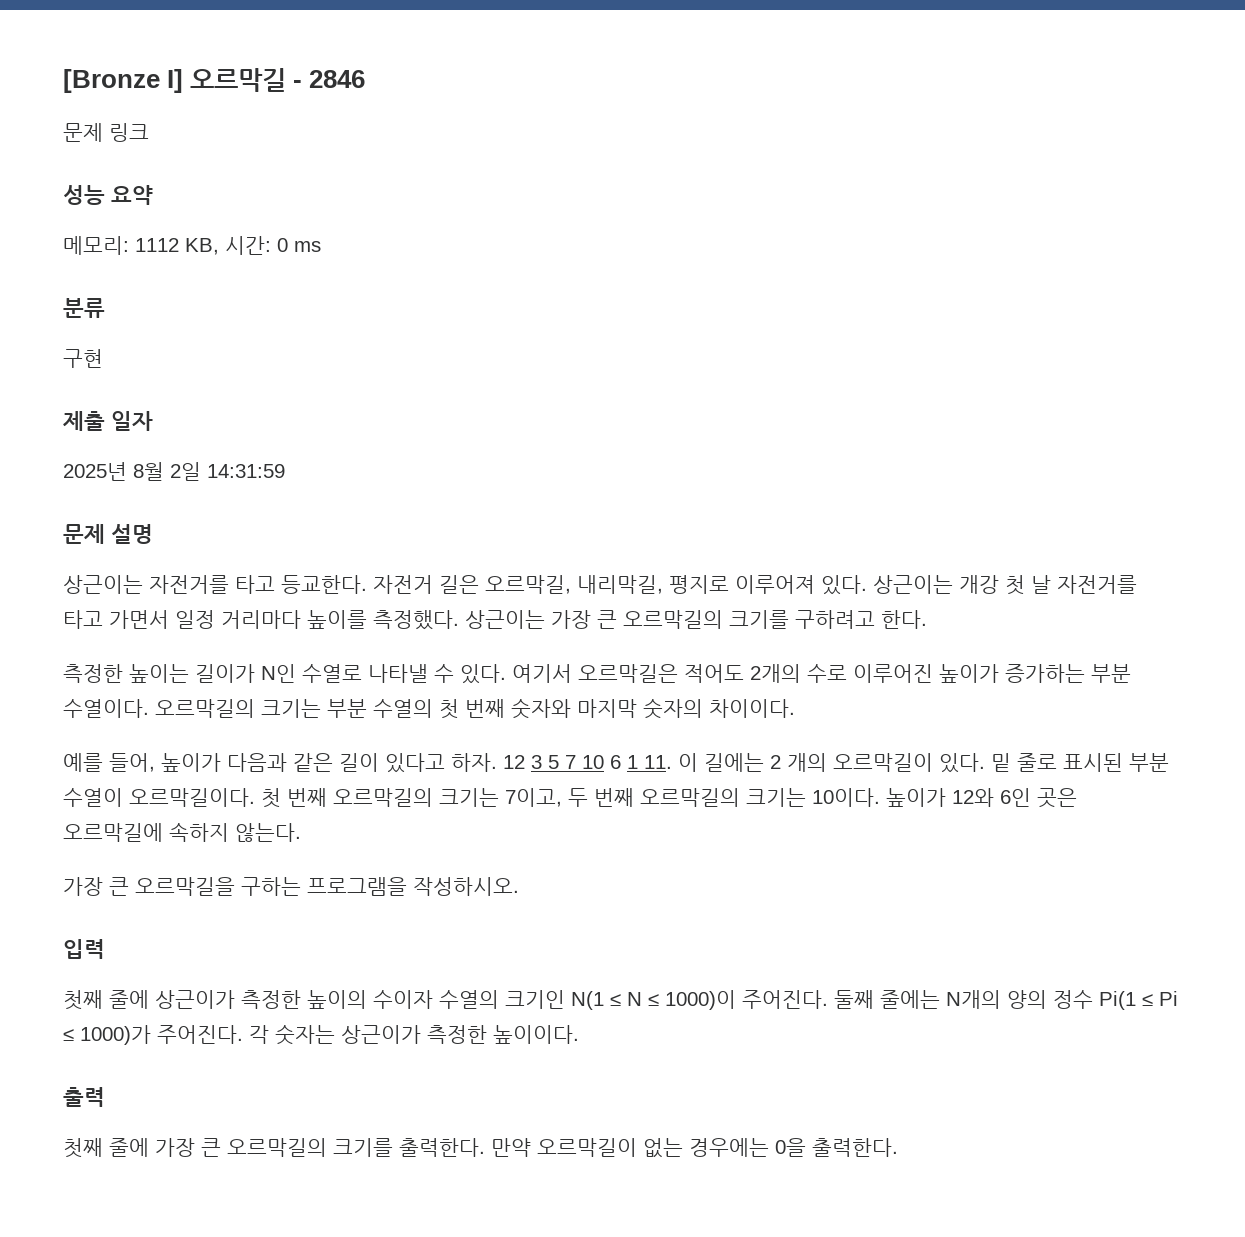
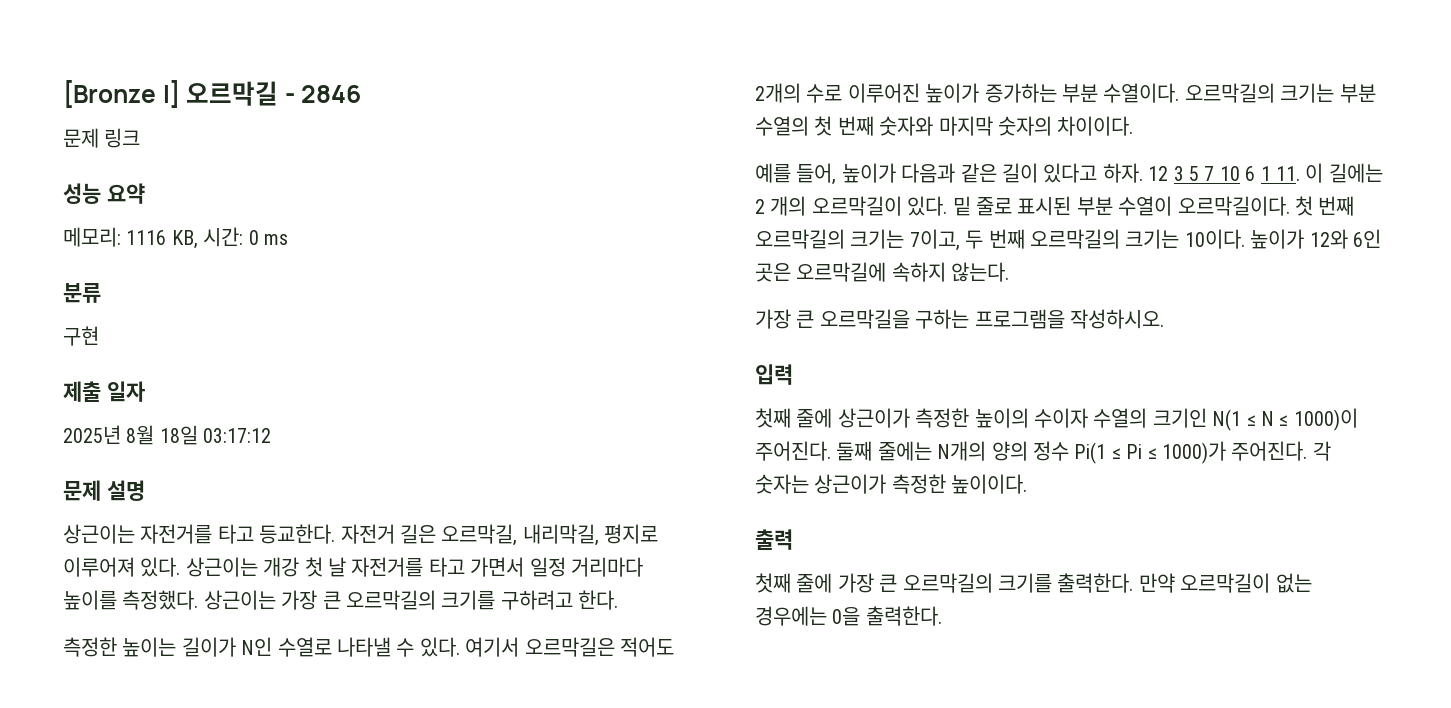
[135,238,179,252] 1112 -> [126,230,167,245] 1116
[170,462,285,481] 2일 14:31:59 -> [159,425,272,445] 18일 03:17:12

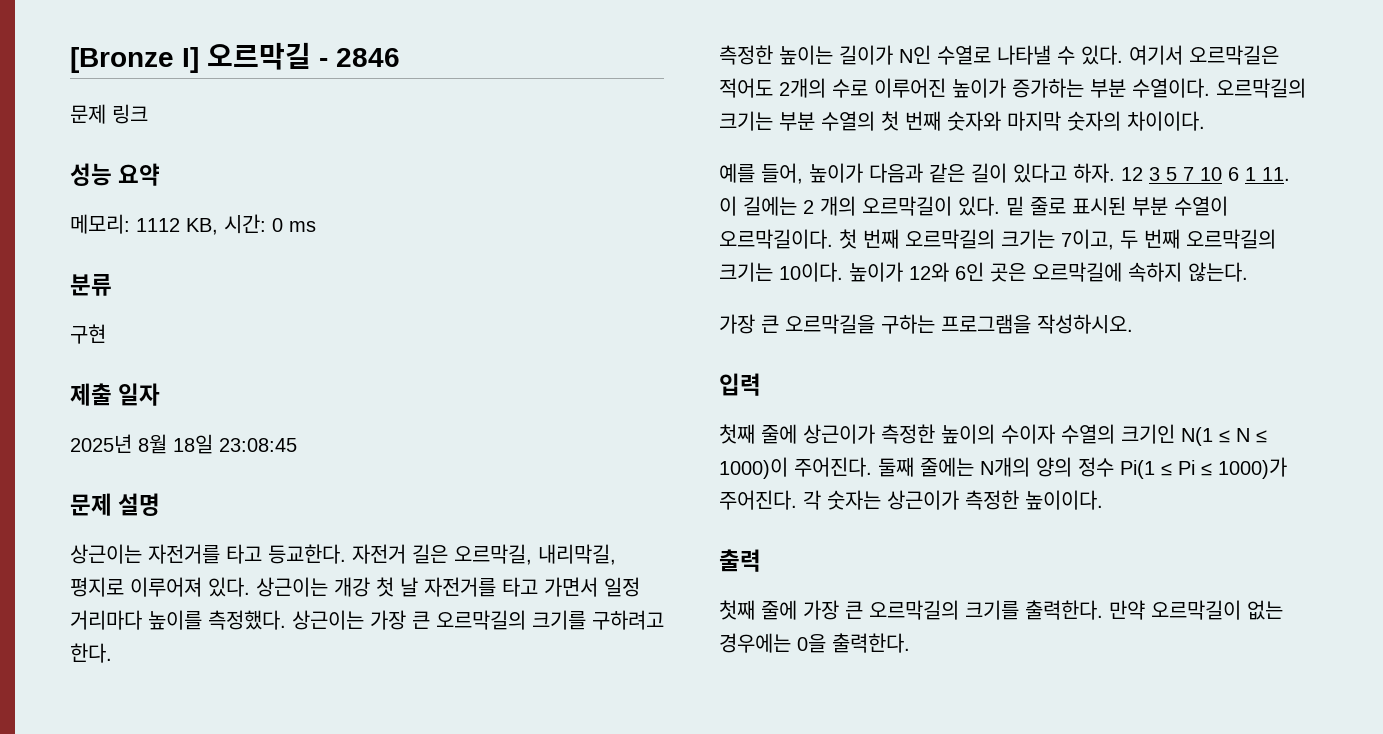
[126,230,167,245] 1116 -> [136,218,180,232] 1112
[203,428,272,443] 03:17:12 -> [219,438,297,452] 23:08:45

